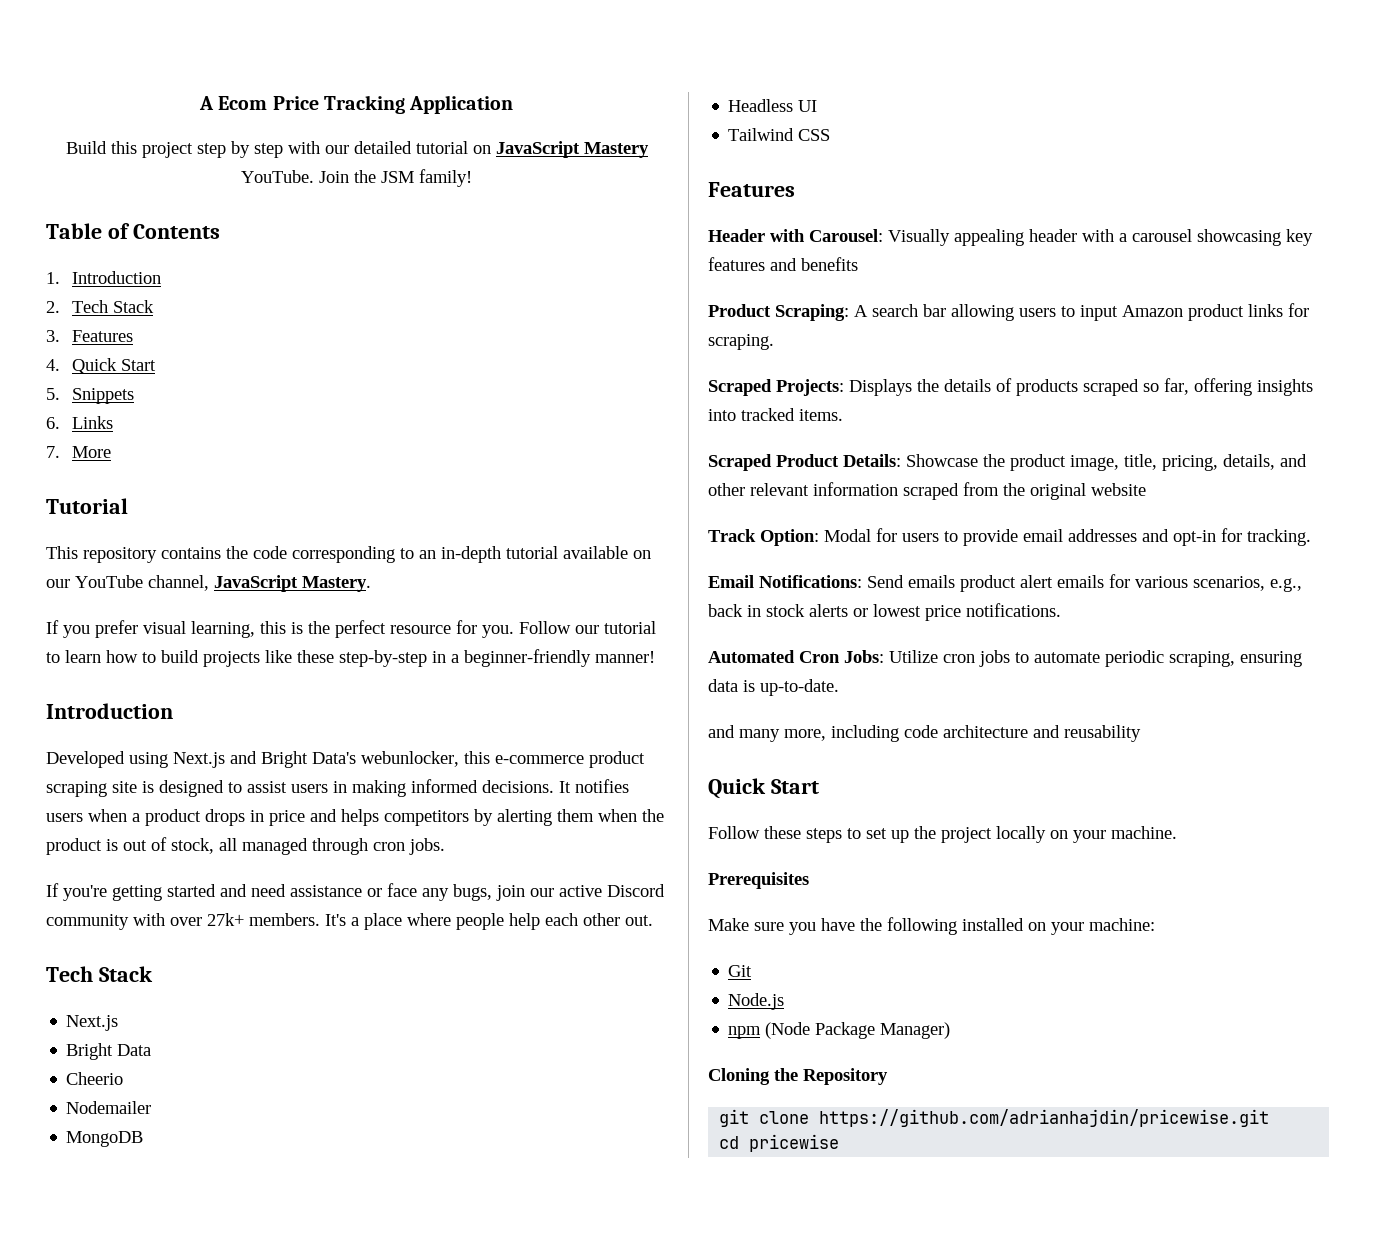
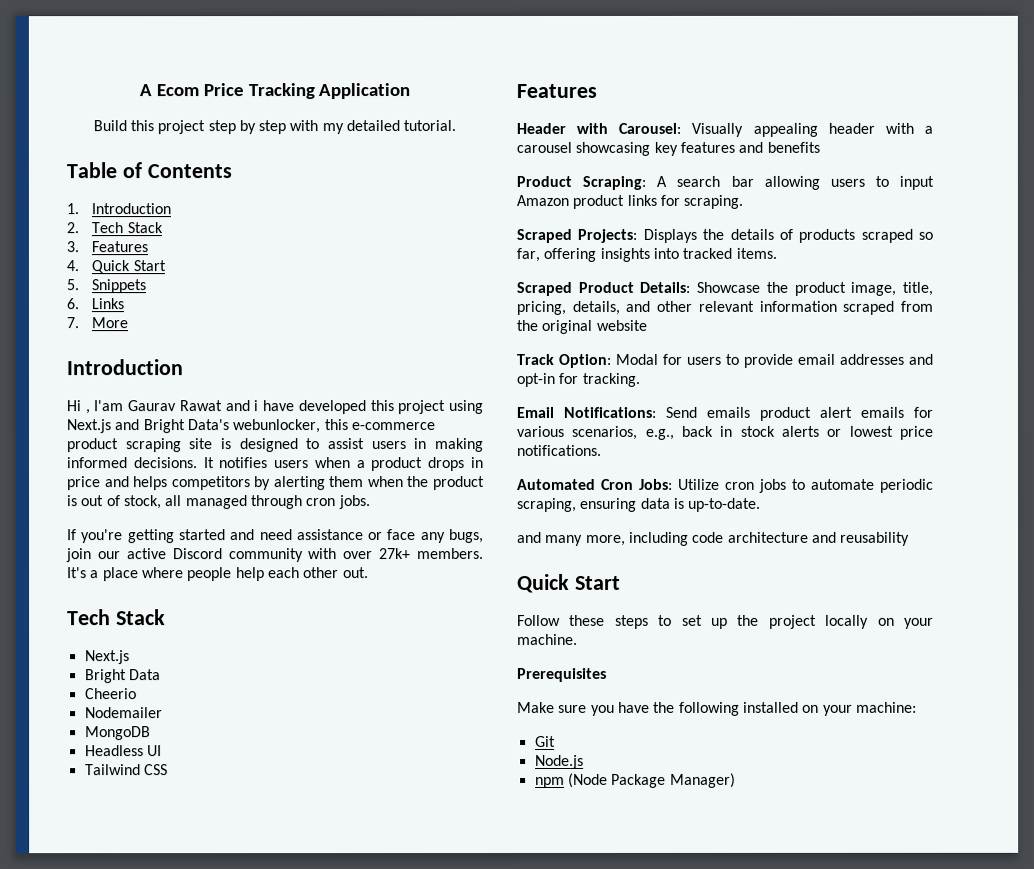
[324,141,649,158] [241,169,472,187] our detailed tutorial on JavaScript Mastery YouTube. Join the JSM family! -> [321,120,457,135] my detailed tutorial.
[46,498,128,514] [46,546,651,563] [46,575,371,592] [46,620,656,638] [46,649,655,667] [46,703,173,719] [46,751,125,768] Tutorial // This repository contains the code corresponding to an in-depth tutorial available on our YouTube channel, JavaScript Mastery. // If you prefer visual learning, this is the perfect resource for you. Follow our tutorial to learn how to build projects like these step-by-step in a beginner-friendly manner! // Introduction // Developed -> [66,359,183,376] [66,400,446,415] Introduction // Hi , I'am Gaurav Rawat and i have developed this project
[708,1068,888,1085] [719,1109,1270,1127] [719,1134,840,1152] // Cloning the Repository // git clone https://github.com/adrianhajdin/pricewise.git // cd pricewise -> (736, 780) none

